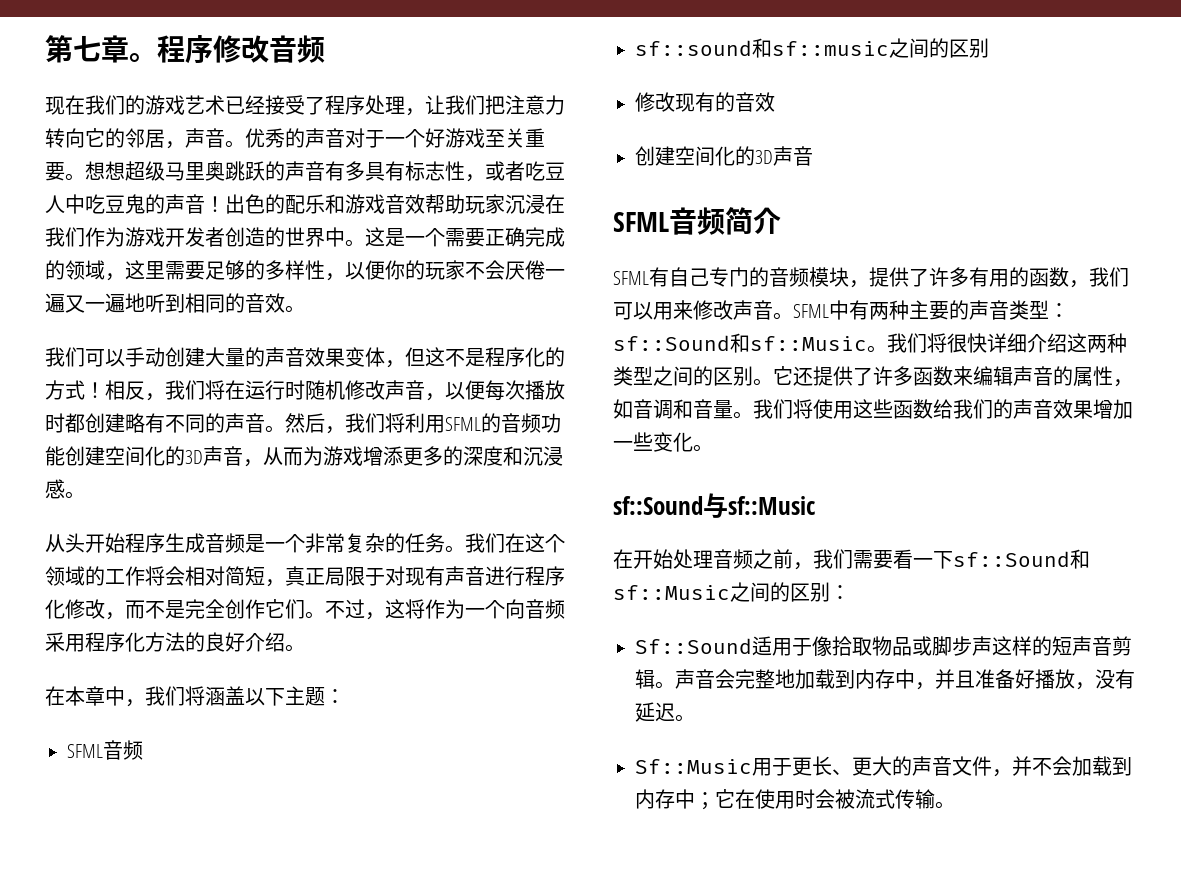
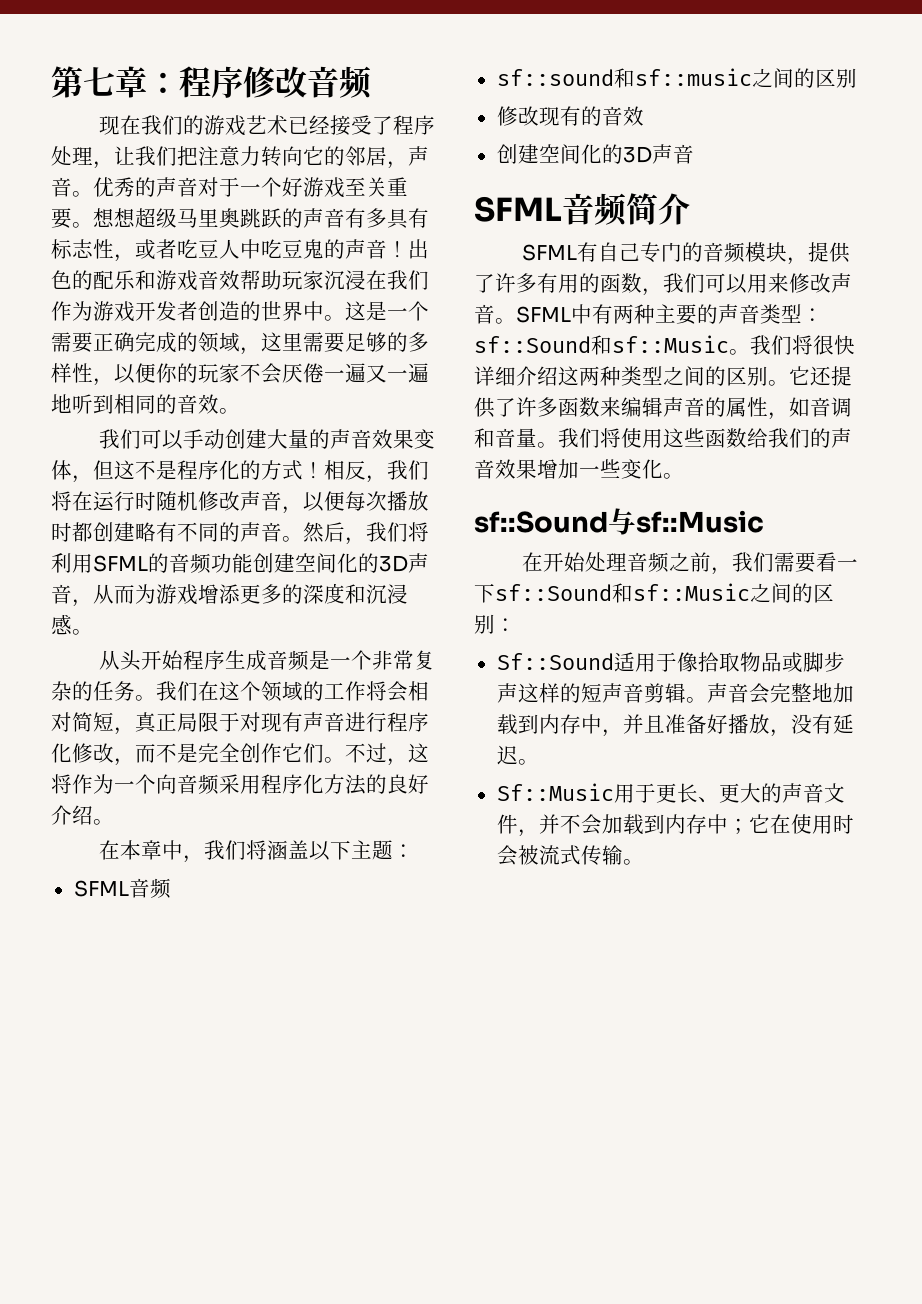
[129,52,157,63] 。 -> [147,72,179,94] ：

